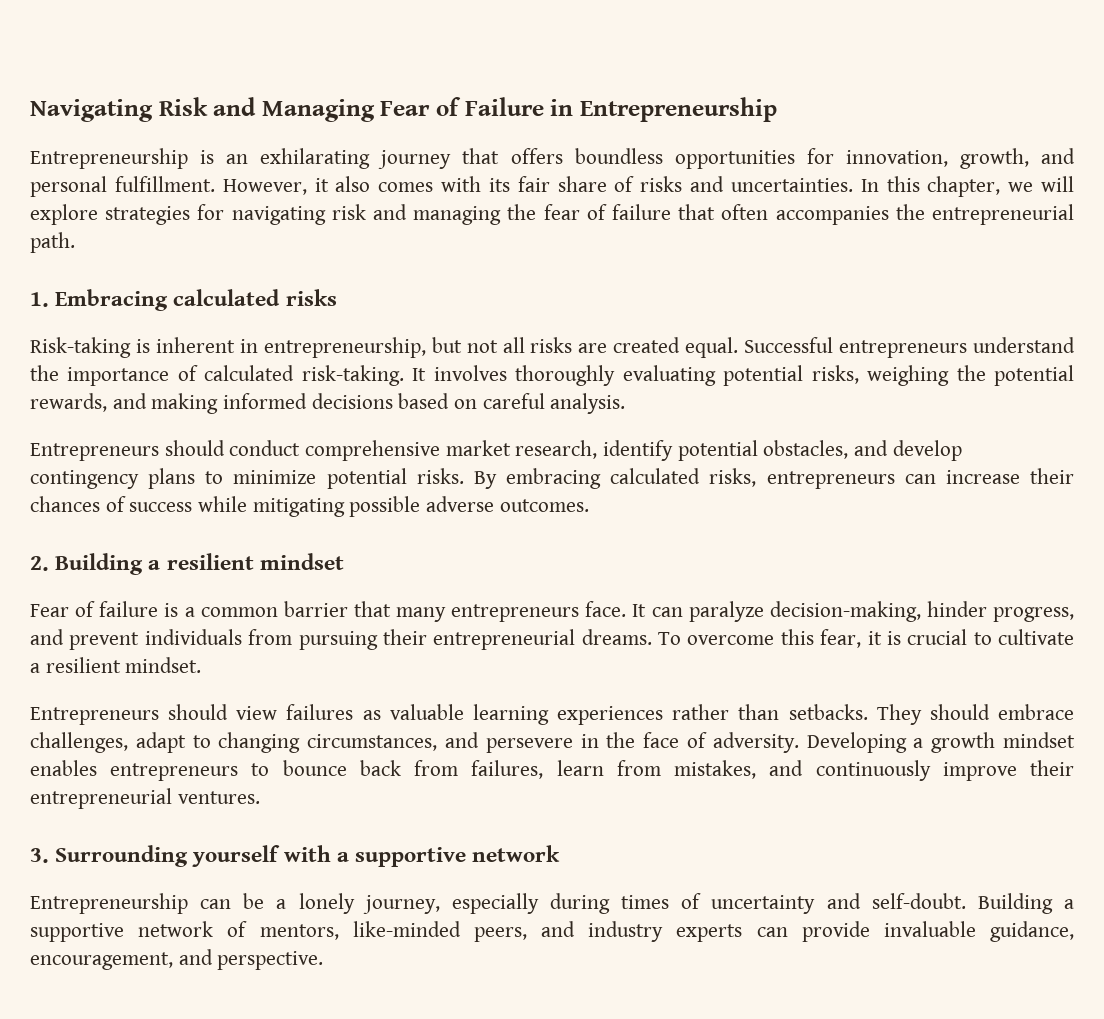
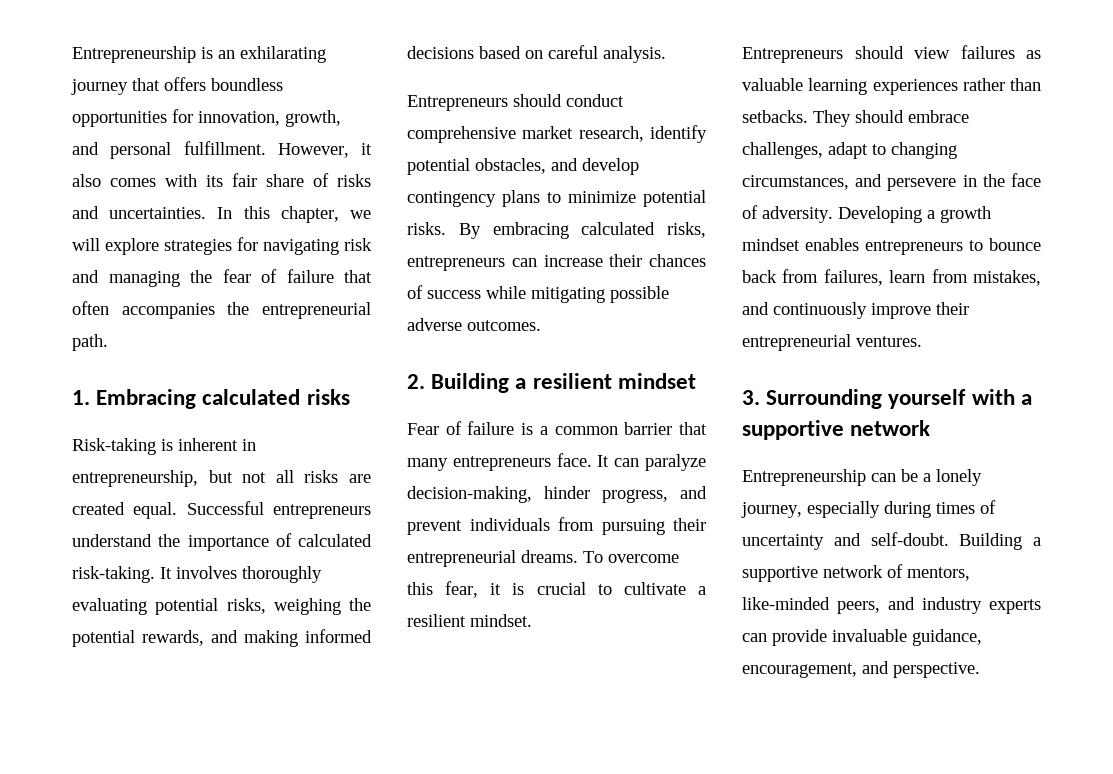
[30,97,777,122] Navigating Risk and Managing Fear of Failure in Entrepreneurship // -> (72, 54) none

